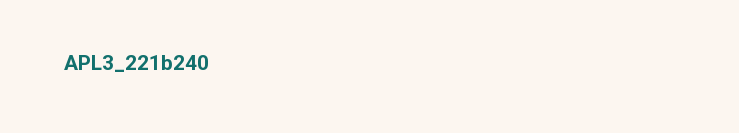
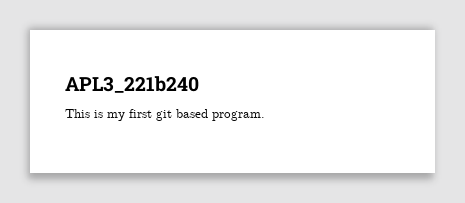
(209, 63) none -> [65,109,265,121] // This is my first git based program.

